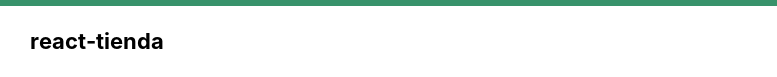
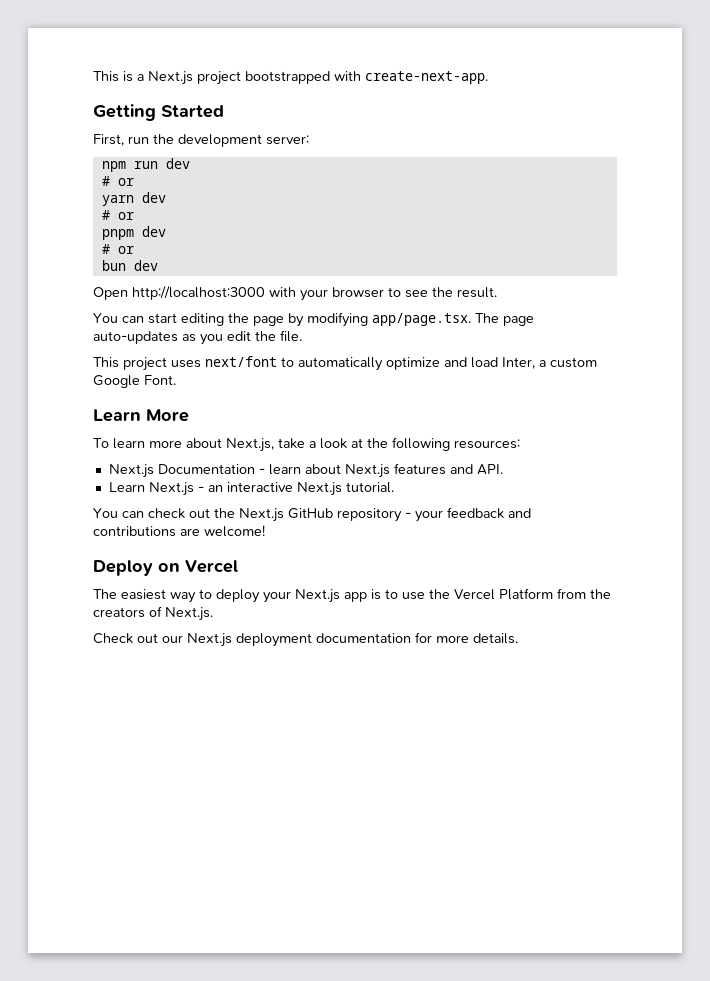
[30,32,164,49] react-tienda -> [93,71,488,85] [93,104,224,121] [93,134,309,147] [101,158,190,172] [101,176,134,186] [101,192,166,206] [101,210,134,220] [101,226,166,240] [101,244,134,254] [101,260,158,271] [93,286,497,301] [93,312,534,327] [93,330,302,345] [93,356,597,371] [93,375,176,388] [93,409,189,422] [93,437,520,452] [108,463,503,478] [108,482,394,496] [93,507,531,522] [93,525,265,537] [93,560,238,576] [93,588,611,603] [93,606,213,621] [93,632,518,647] This is a Next.js project bootstrapped with create-next-app. // Getting Started // First, run the development server: // npm run dev // # or // yarn dev // # or // pnpm dev // # or // bun dev // Open http://localhost:3000 with your browser to see the result. // You can start editing the page by modifying app/page.tsx. The page auto-updates as you edit the file. // This project uses next/font to automatically optimize and load Inter, a custom Google Font. // Learn More // To learn more about Next.js, take a look at the following resources: // Next.js Documentation - learn about Next.js features and API. // Learn Next.js - an interactive Next.js tutorial. // You can check out the Next.js GitHub repository - your feedback and contributions are welcome! // Deploy on Vercel // The easiest way to deploy your Next.js app is to use the Vercel Platform from the creators of Next.js. // Check out our Next.js deployment documentation for more details.

